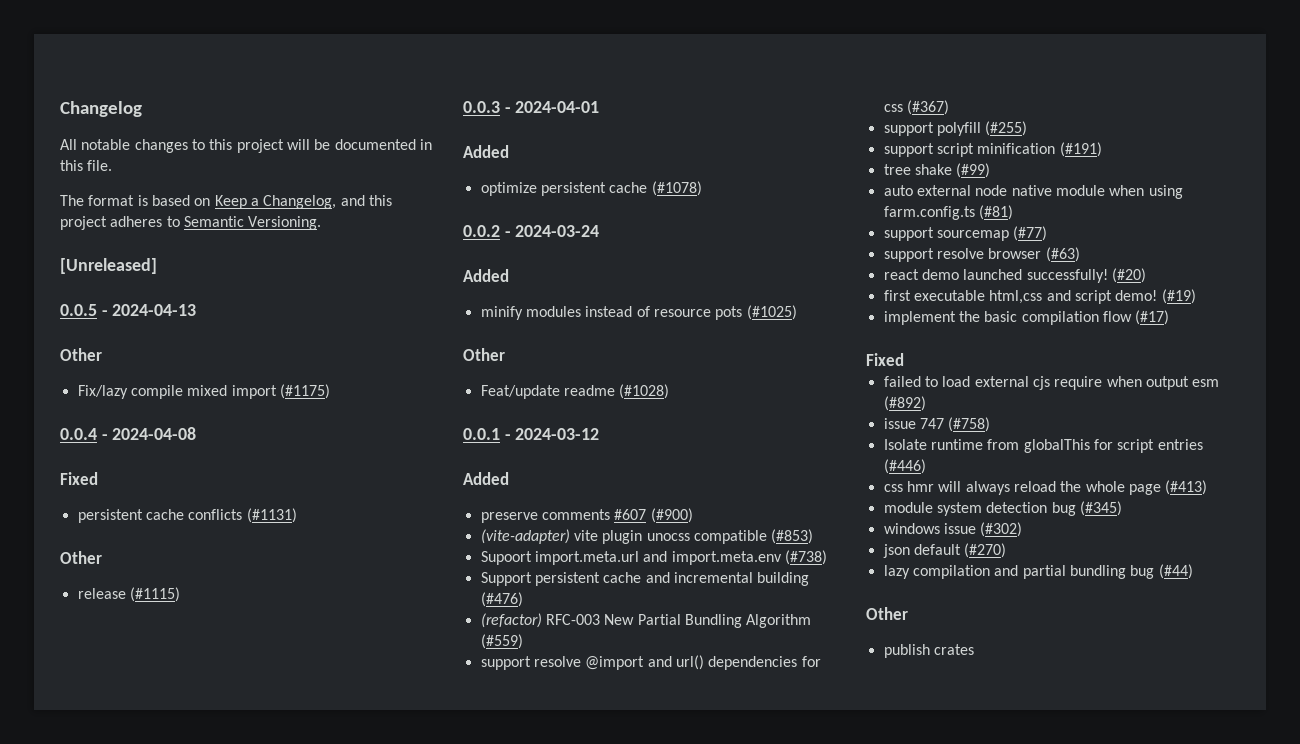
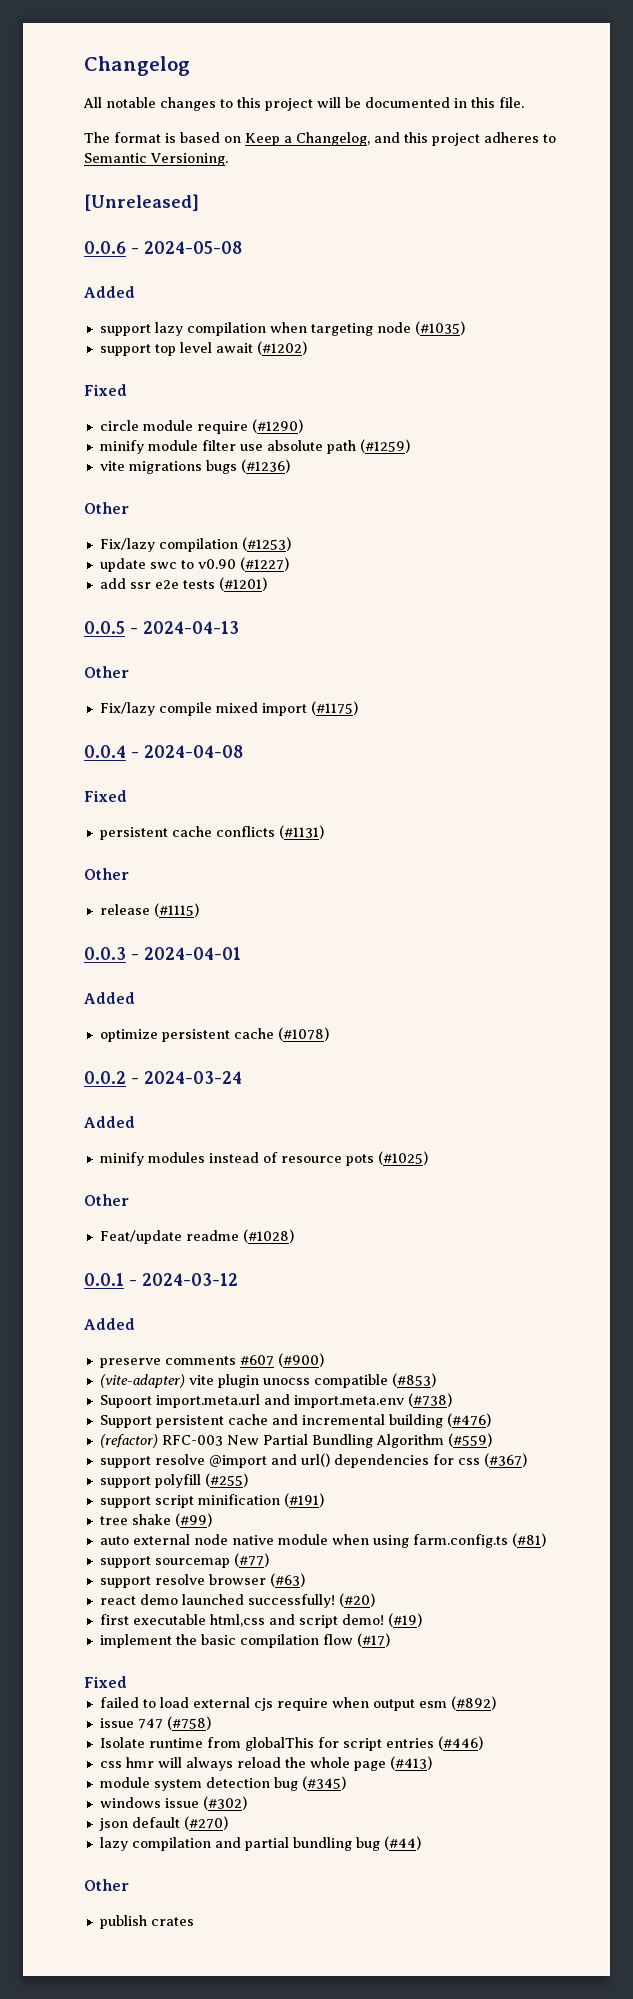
(157, 266) none -> [84,241,242,254] [84,286,135,298] [99,321,465,336] [99,341,307,356] [84,384,127,396] [99,419,303,434] [99,439,410,454] [99,459,290,474] [84,502,129,514] [99,537,291,552] [99,557,289,572] [99,577,267,591] // 0.0.6 - 2024-05-08 // Added // support lazy compilation when targeting node (#1035) // support top level await (#1202) // Fixed // circle module require (#1290) // minify module filter use absolute path (#1259) // vite migrations bugs (#1236) // Other // Fix/lazy compilation (#1253) // update swc to v0.90 (#1227) // add ssr e2e tests (#1201)

